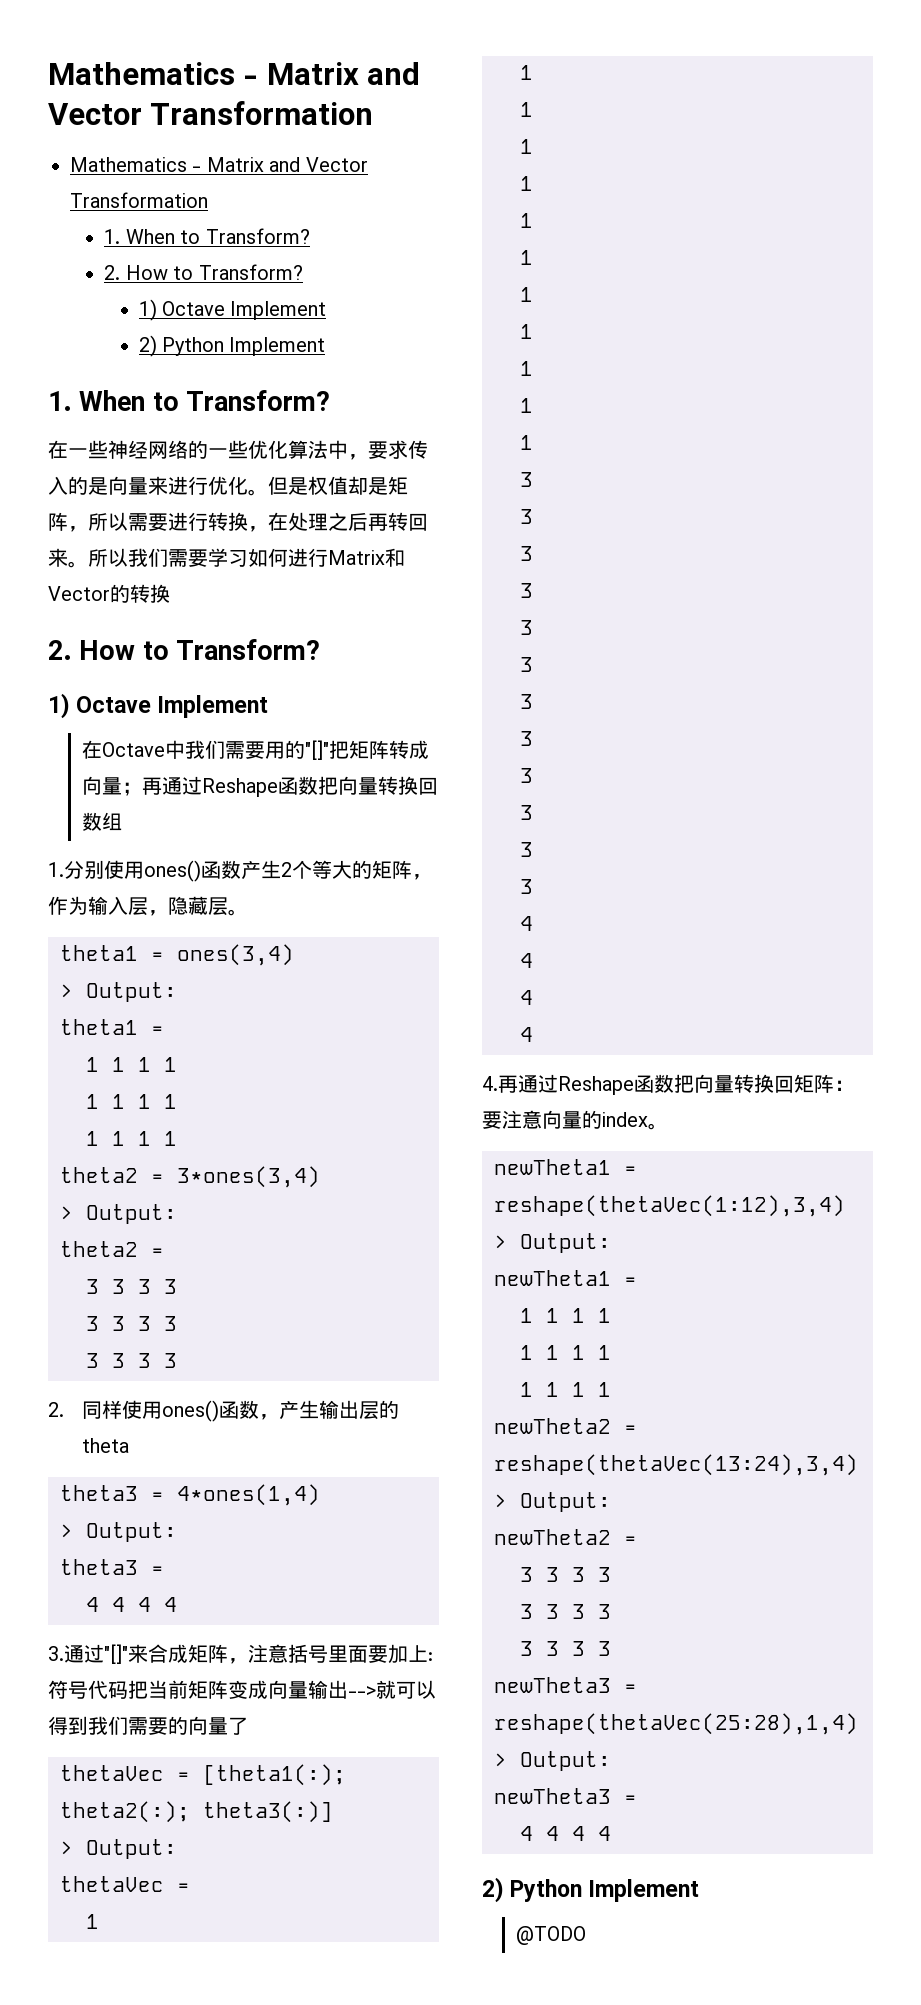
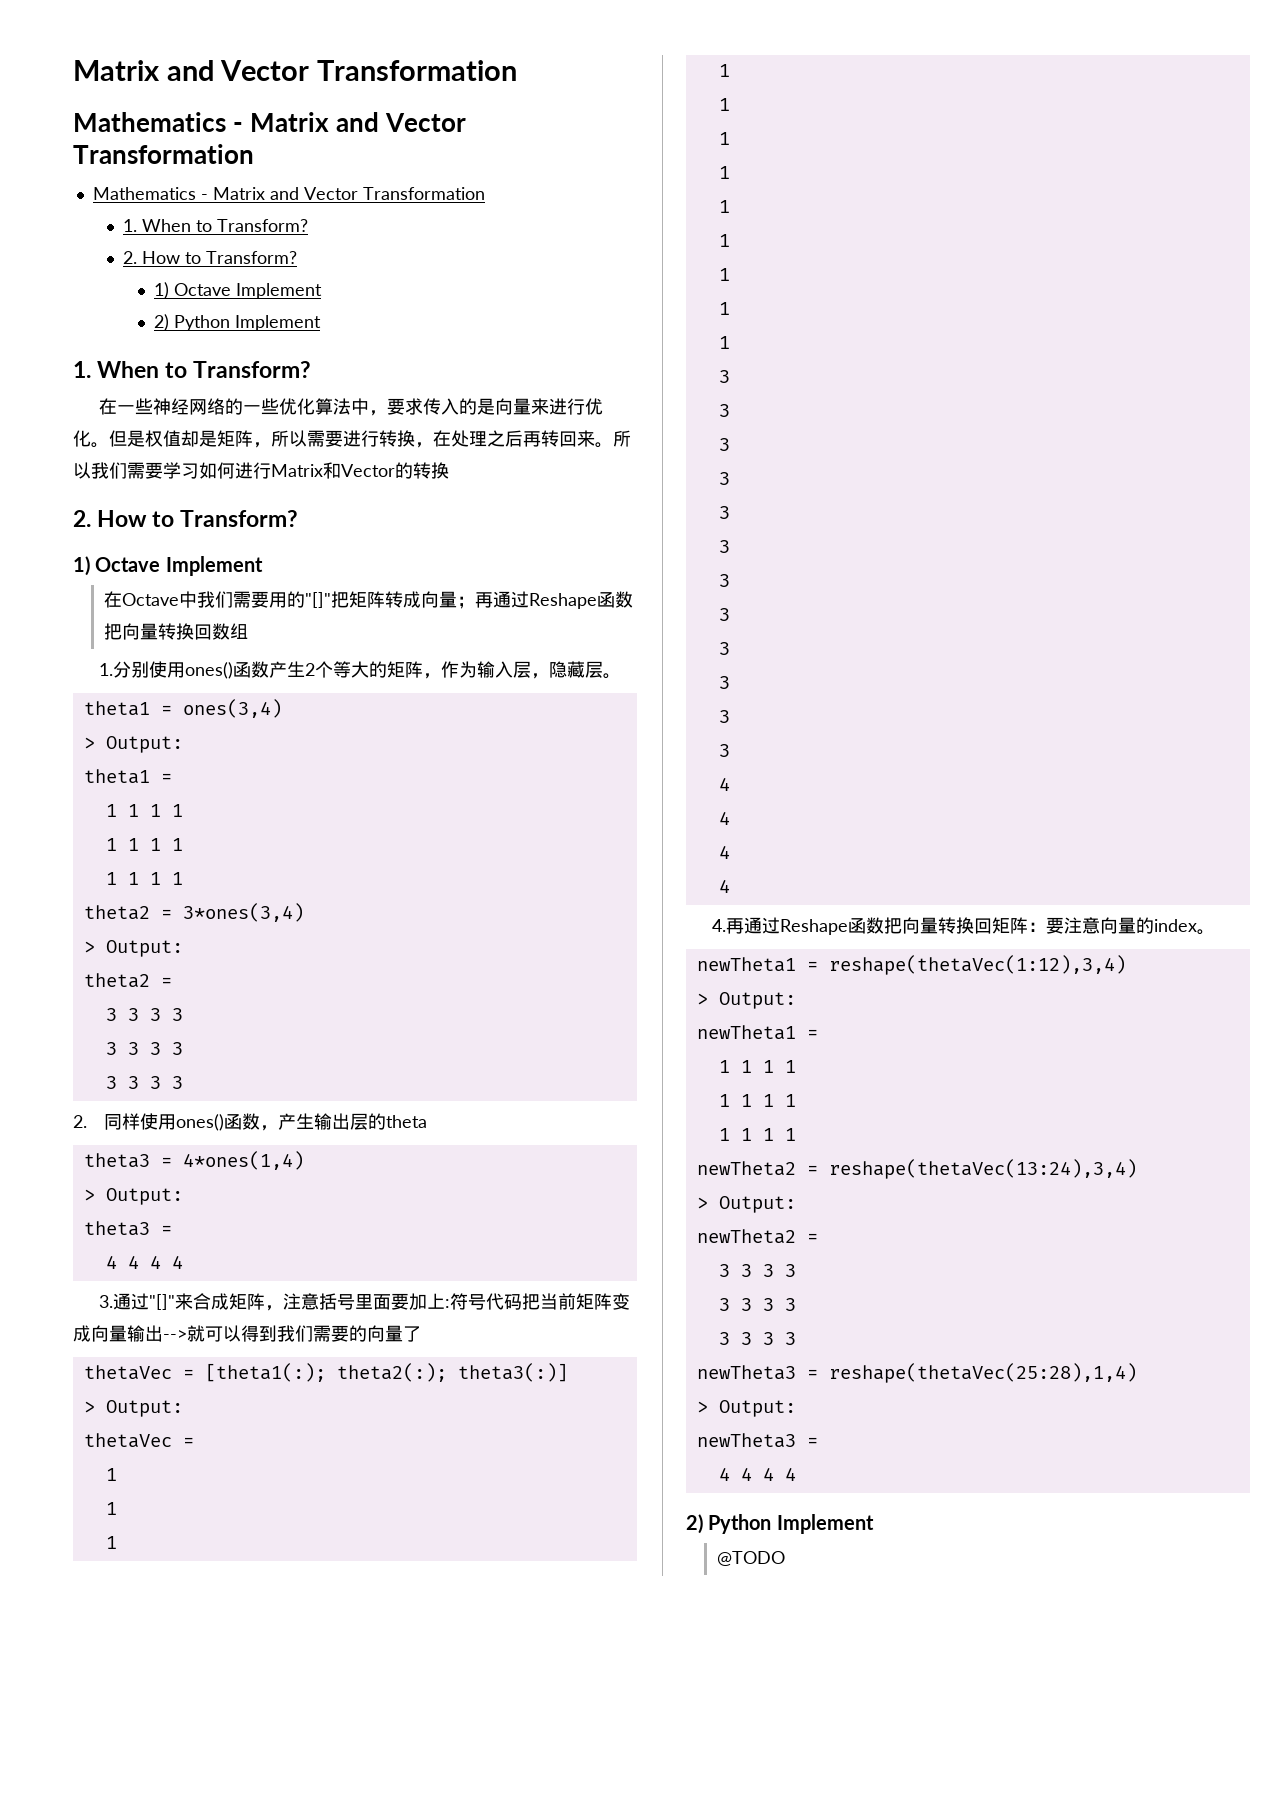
(48, 73) none -> [73,60,518,81] Matrix and Vector Transformation //

